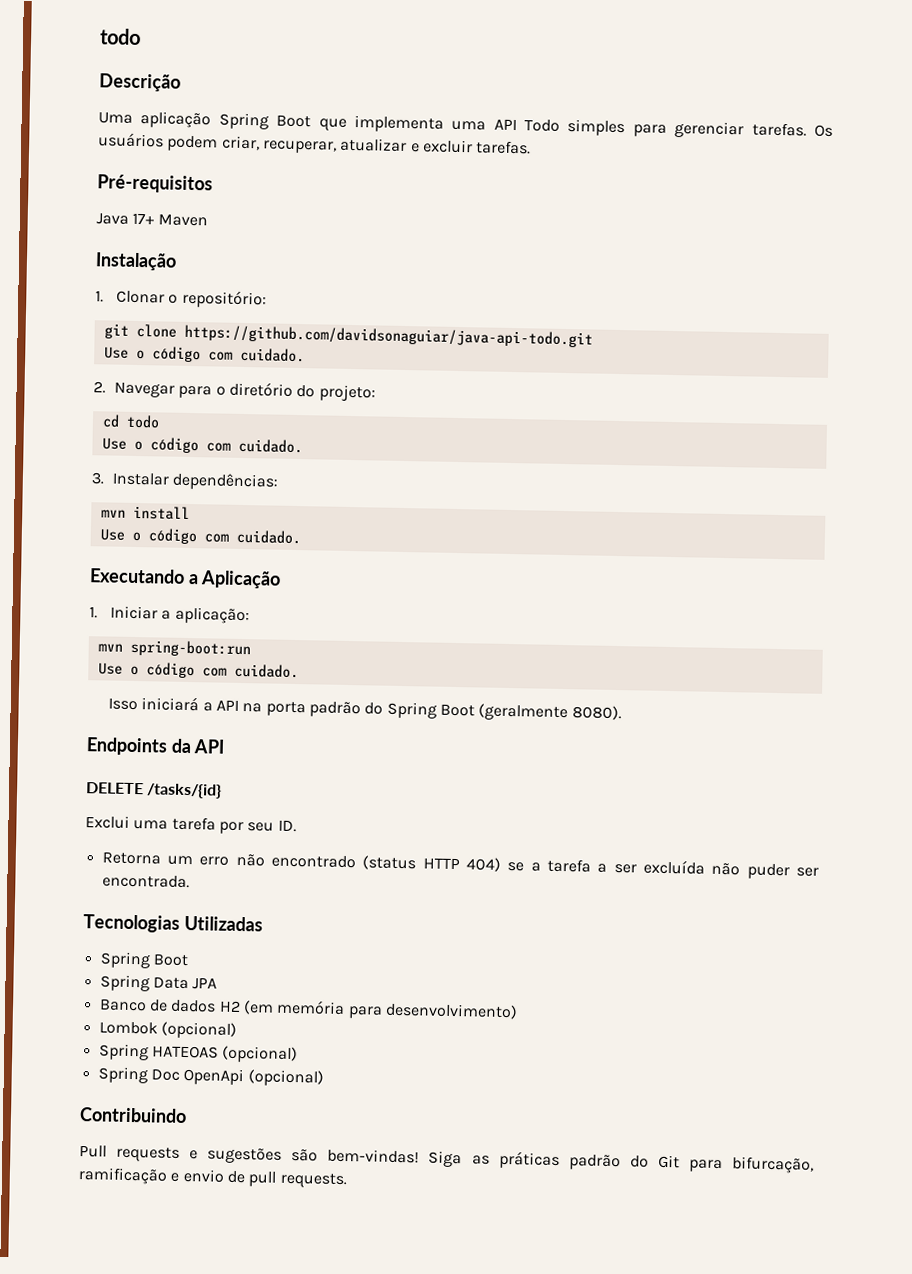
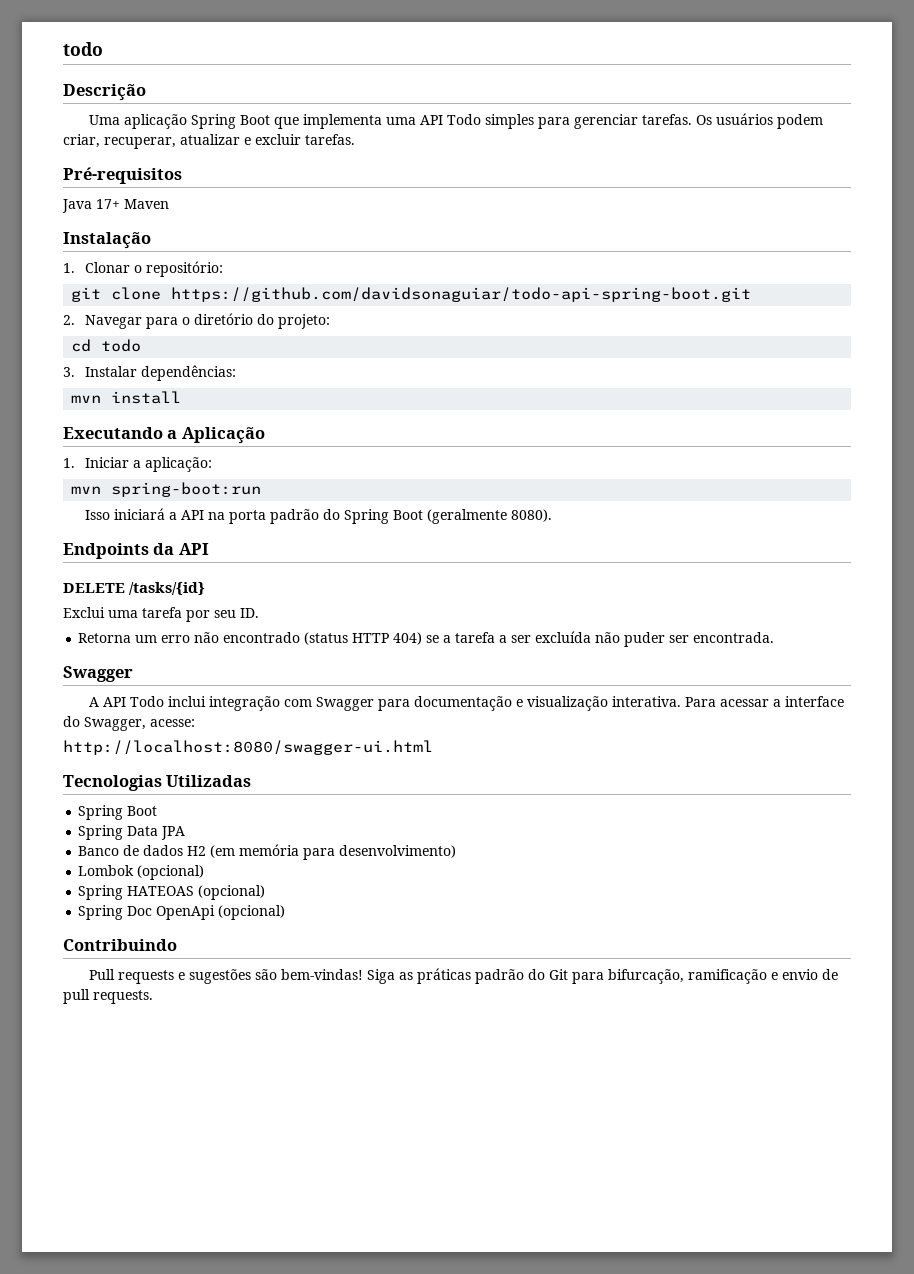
[183,324,593,348] [103,346,305,363] https://github.com/davidsonaguiar/java-api-todo.git // Use o código com cuidado. -> [171,287,752,302] https://github.com/davidsonaguiar/todo-api-spring-boot.git
[101,437,303,454] // Use o código com cuidado. -> (142, 345) none
[99,528,301,545] // Use o código com cuidado. -> (182, 397) none
[97,662,299,679] // Use o código com cuidado. -> (262, 489) none
(190, 881) none -> [63,666,133,682] [88,696,844,711] [63,716,195,731] [63,740,433,755] // Swagger // A API Todo inclui integração com Swagger para documentação e visualização interativa. Para acessar a interface do Swagger, acesse: // http://localhost:8080/swagger-ui.html

